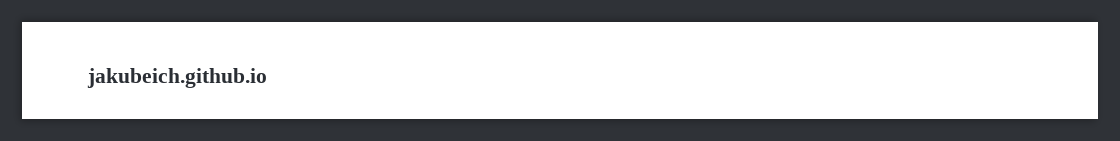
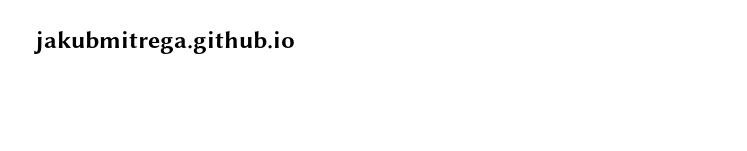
[87,68,267,88] jakubeich.github.io -> [34,31,295,54] jakubmitrega.github.io

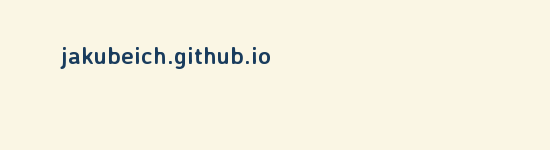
[34,31,295,54] jakubmitrega.github.io -> [60,47,271,69] jakubeich.github.io

